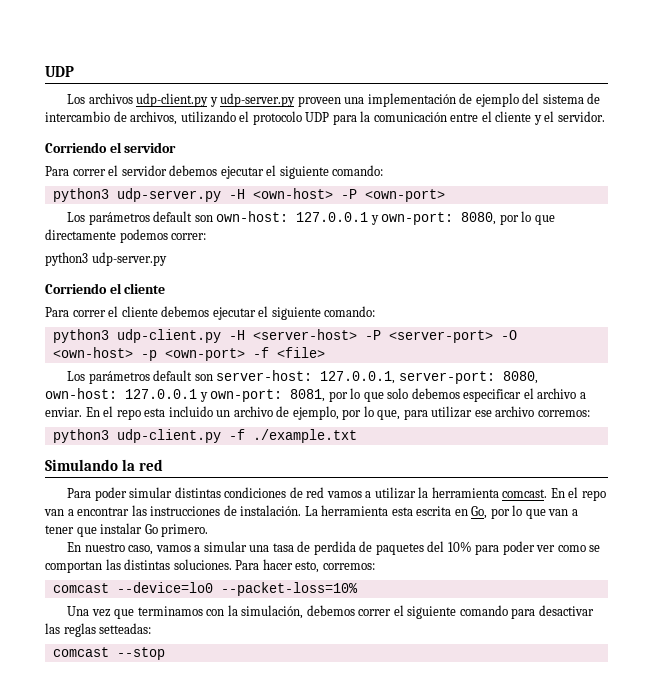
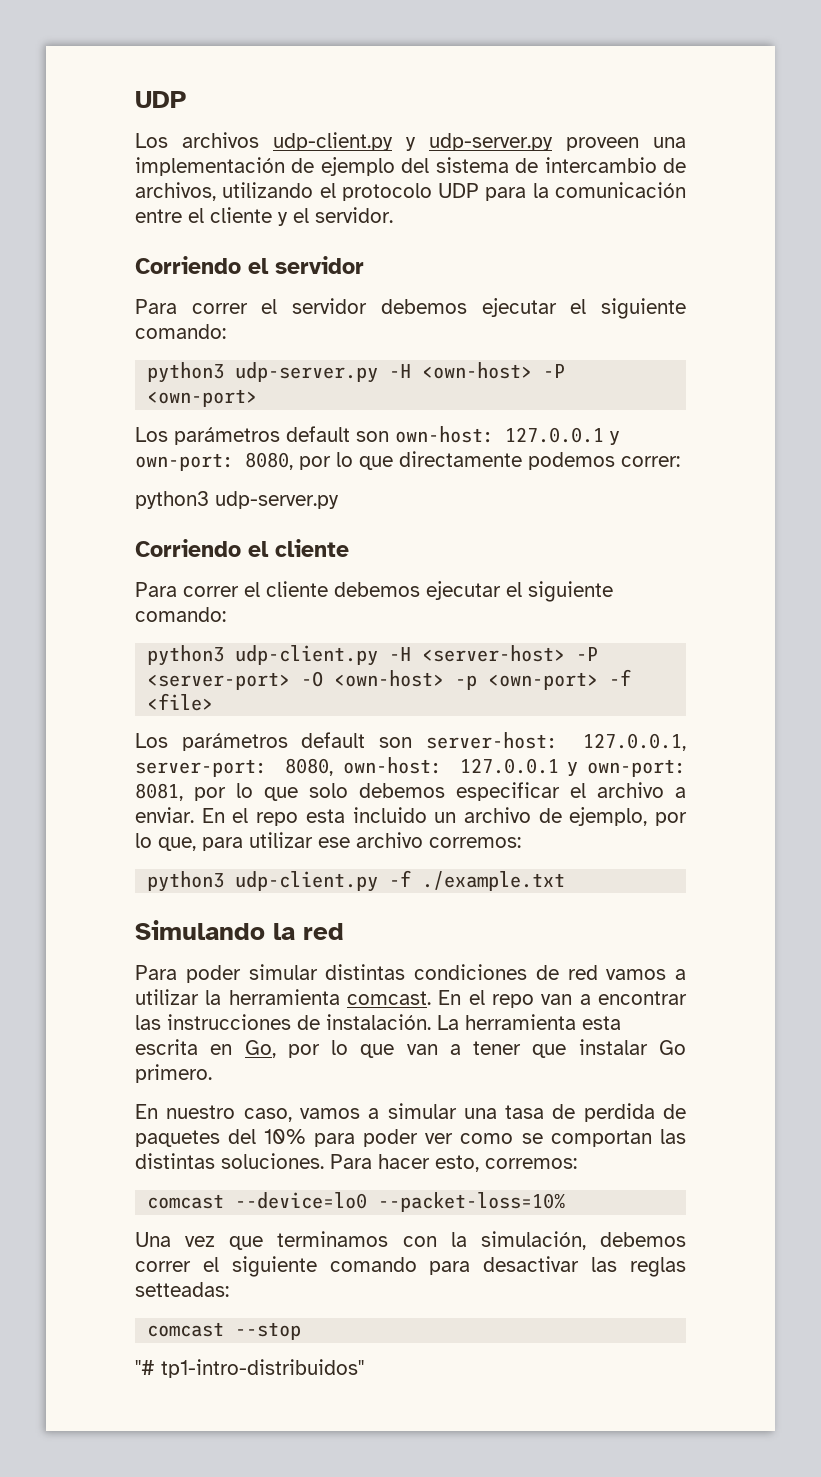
(165, 653) none -> [135,1359,364,1378] // "# tp1-intro-distribuidos"

